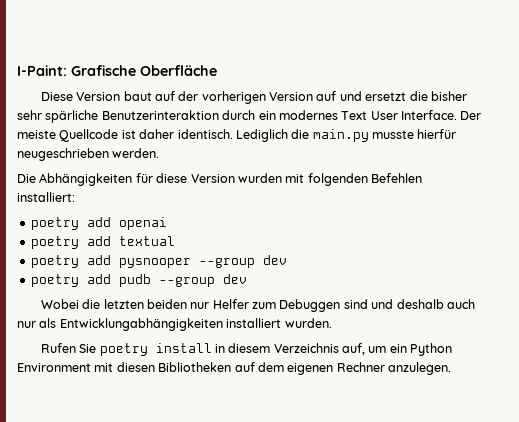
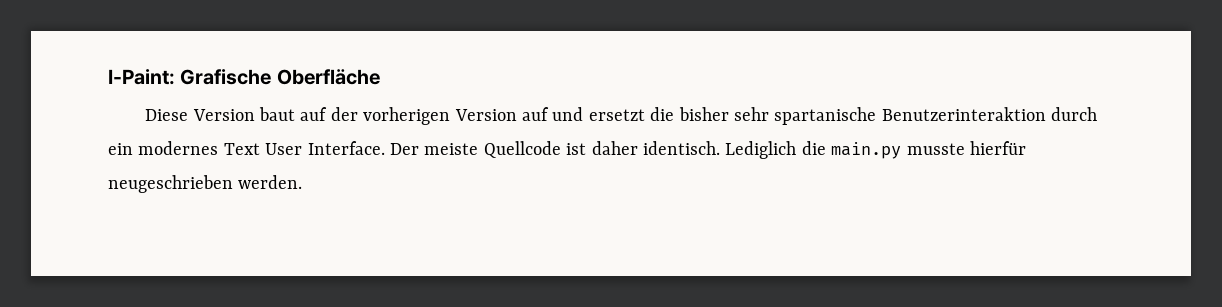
[45,110,99,123] spärliche -> [774,107,877,125] spartanische
[17,173,422,186] [17,192,75,202] [30,217,167,230] [30,236,175,249] [30,255,287,268] [30,274,247,287] [40,299,475,312] [17,318,332,331] [40,343,453,356] [17,362,451,375] // Die Abhängigkeiten für diese Version wurden mit folgenden Befehlen installiert: // poetry add openai // poetry add textual // poetry add pysnooper --group dev // poetry add pudb --group dev // Wobei die letzten beiden nur Helfer zum Debuggen sind und deshalb auch nur als Entwicklungabhängigkeiten installiert wurden. // Rufen Sie poetry install in diesem Verzeichnis auf, um ein Python Environment mit diesen Bibliotheken auf dem eigenen Rechner anzulegen. -> (303, 182) none

